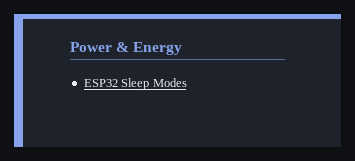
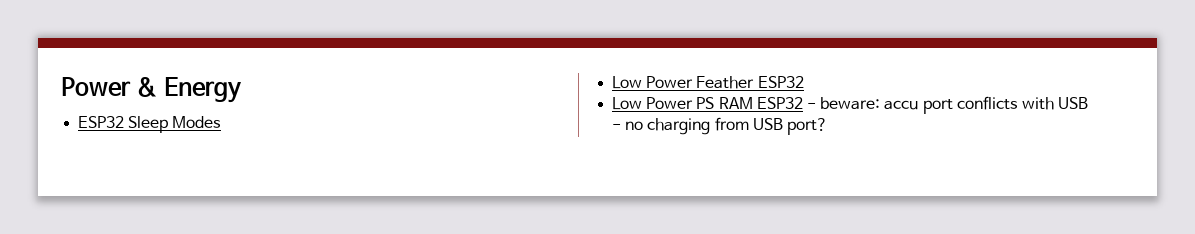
(187, 82) none -> [612,76,804,89] [612,96,1089,114] [612,117,828,135] // Low Power Feather ESP32 // Low Power PS RAM ESP32 - beware: accu port conflicts with USB - no charging from USB port?

